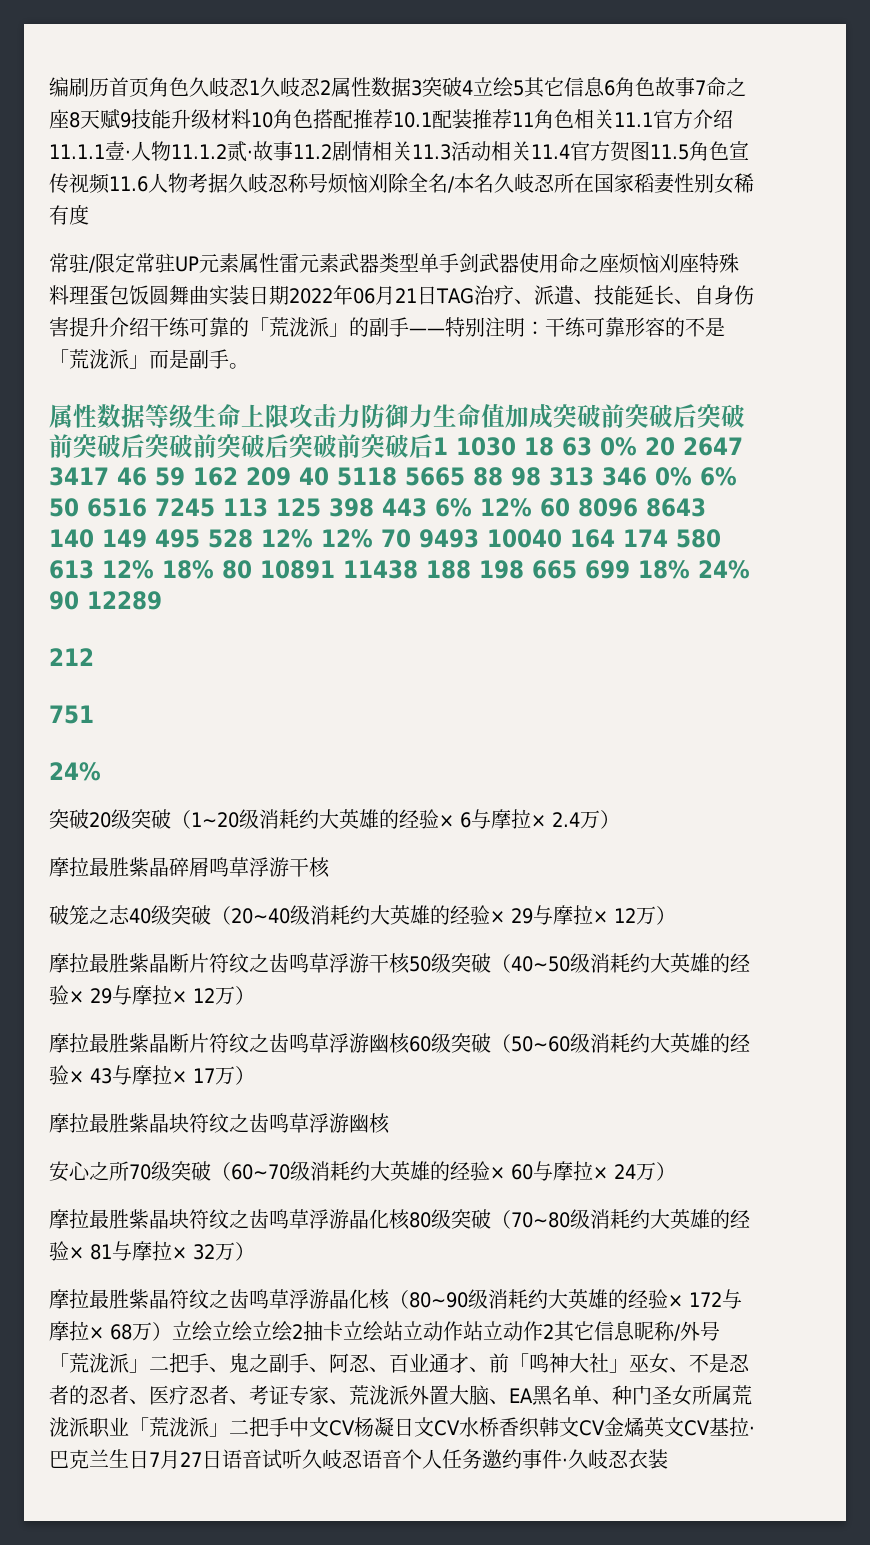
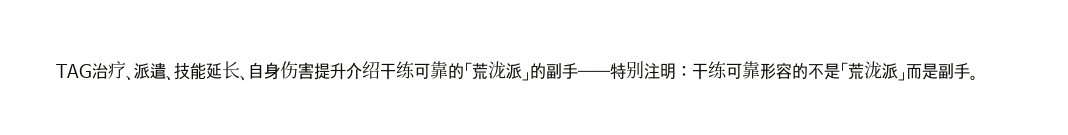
[49,77,746,98] [49,109,733,129] [49,141,749,162] [49,173,754,194] [49,204,89,225] [49,253,739,274] [49,285,437,306] 编刷历首页角色久岐忍1久岐忍2属性数据3突破4立绘5其它信息6角色故事7命之座8天赋9技能升级材料10角色搭配推荐10.1配装推荐11角色相关11.1官方介绍11.1.1壹·人物11.1.2贰·故事11.2剧情相关11.3活动相关11.4官方贺图11.5角色宣传视频11.6人物考据久岐忍称号烦恼刈除全名/本名久岐忍所在国家稻妻性别女稀有度 // 常驻/限定常驻UP元素属性雷元素武器类型单手剑武器使用命之座烦恼刈座特殊料理蛋包饭圆舞曲实装日期2022年06月21日 -> (56, 71) none
[49,404,745,429] [49,434,743,458] [49,467,737,486] [49,498,706,517] [49,529,721,548] [49,560,750,579] [49,591,162,610] [49,648,94,666] [49,705,94,724] [49,762,101,781] [49,809,620,829] [49,857,330,878] [49,905,676,925] [49,953,750,974] [49,985,255,1005] [49,1033,750,1054] [49,1065,255,1085] [49,1113,390,1134] [49,1161,676,1182] [49,1209,750,1230] [49,1241,255,1261] [49,1289,742,1310] [49,1321,720,1342] [49,1353,750,1374] [49,1385,752,1406] [49,1417,755,1438] [49,1449,668,1469] // 属性数据等级生命上限攻击力防御力生命值加成突破前突破后突破前突破后突破前突破后突破前突破后1 1030 18 63 0% 20 2647 3417 46 59 162 209 40 5118 5665 88 98 313 346 0% 6% 50 6516 7245 113 125 398 443 6% 12% 60 8096 8643 140 149 495 528 12% 12% 70 9493 10040 164 174 580 613 12% 18% 80 10891 11438 188 198 665 699 18% 24% 90 12289 // 212 // 751 // 24% // 突破20级突破（1~20级消耗约大英雄的经验× 6与摩拉× 2.4万） // 摩拉最胜紫晶碎屑鸣草浮游干核 // 破笼之志40级突破（20~40级消耗约大英雄的经验× 29与摩拉× 12万） // 摩拉最胜紫晶断片符纹之齿鸣草浮游干核50级突破（40~50级消耗约大英雄的经验× 29与摩拉× 12万） // 摩拉最胜紫晶断片符纹之齿鸣草浮游幽核60级突破（50~60级消耗约大英雄的经验× 43与摩拉× 17万） // 摩拉最胜紫晶块符纹之齿鸣草浮游幽核 // 安心之所70级突破（60~70级消耗约大英雄的经验× 60与摩拉× 24万） // 摩拉最胜紫晶块符纹之齿鸣草浮游晶化核80级突破（70~80级消耗约大英雄的经验× 81与摩拉× 32万） // 摩拉最胜紫晶符纹之齿鸣草浮游晶化核（80~90级消耗约大英雄的经验× 172与摩拉× 68万）立绘立绘立绘2抽卡立绘站立动作站立动作2其它信息昵称/外号「荒泷派」二把手、鬼之副手、阿忍、百业通才、前「鸣神大社」巫女、不是忍者的忍者、医疗忍者、考证专家、荒泷派外置大脑、EA黑名单、种门圣女所属荒泷派职业「荒泷派」二把手中文CV杨凝日文CV水桥香织韩文CV金燏英文CV基拉·巴克兰生日7月27日语音试听久岐忍语音个人任务邀约事件·久岐忍衣装 -> (978, 77) none

